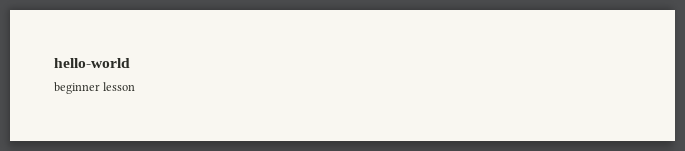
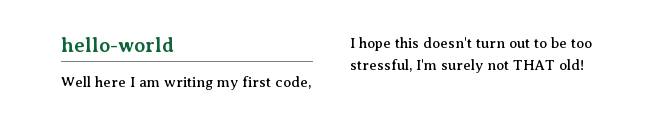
[54,82,136,94] beginner lesson -> [61,76,311,90] [350,37,592,51] [350,59,584,73] Well here I am writing my first code, I hope this doesn't turn out to be too stressful, I'm surely not THAT old!

